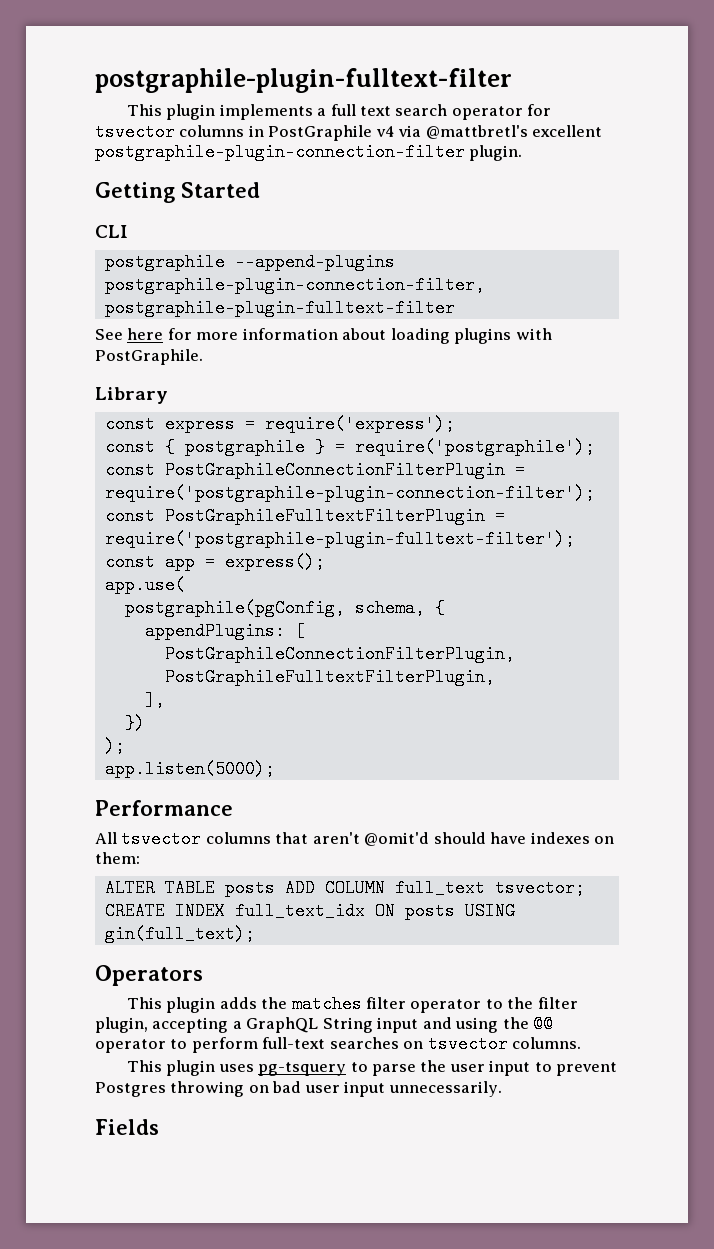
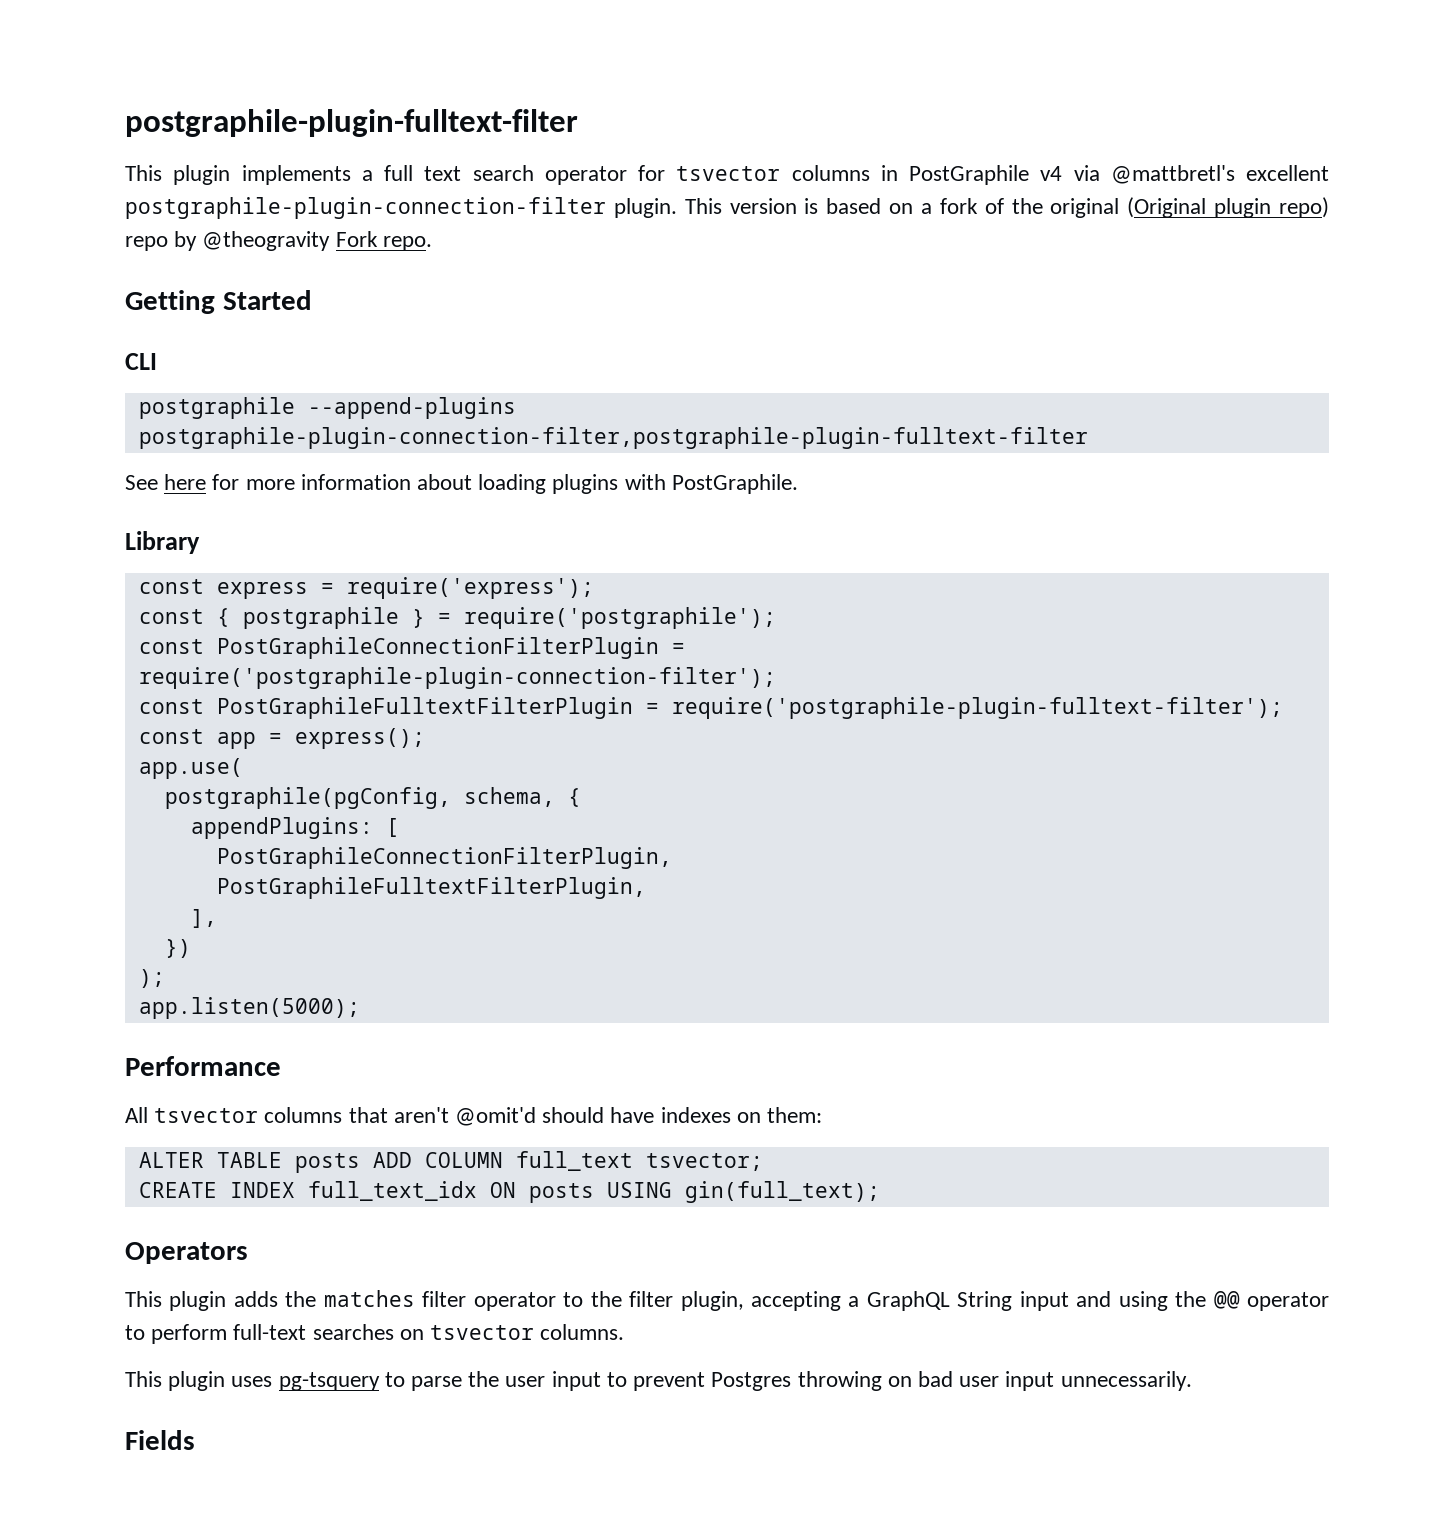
(523, 153) none -> [684,197,1330,218] [125,231,432,251] This version is based on a fork of the original (Original plugin repo) repo by @theogravity Fork repo.

